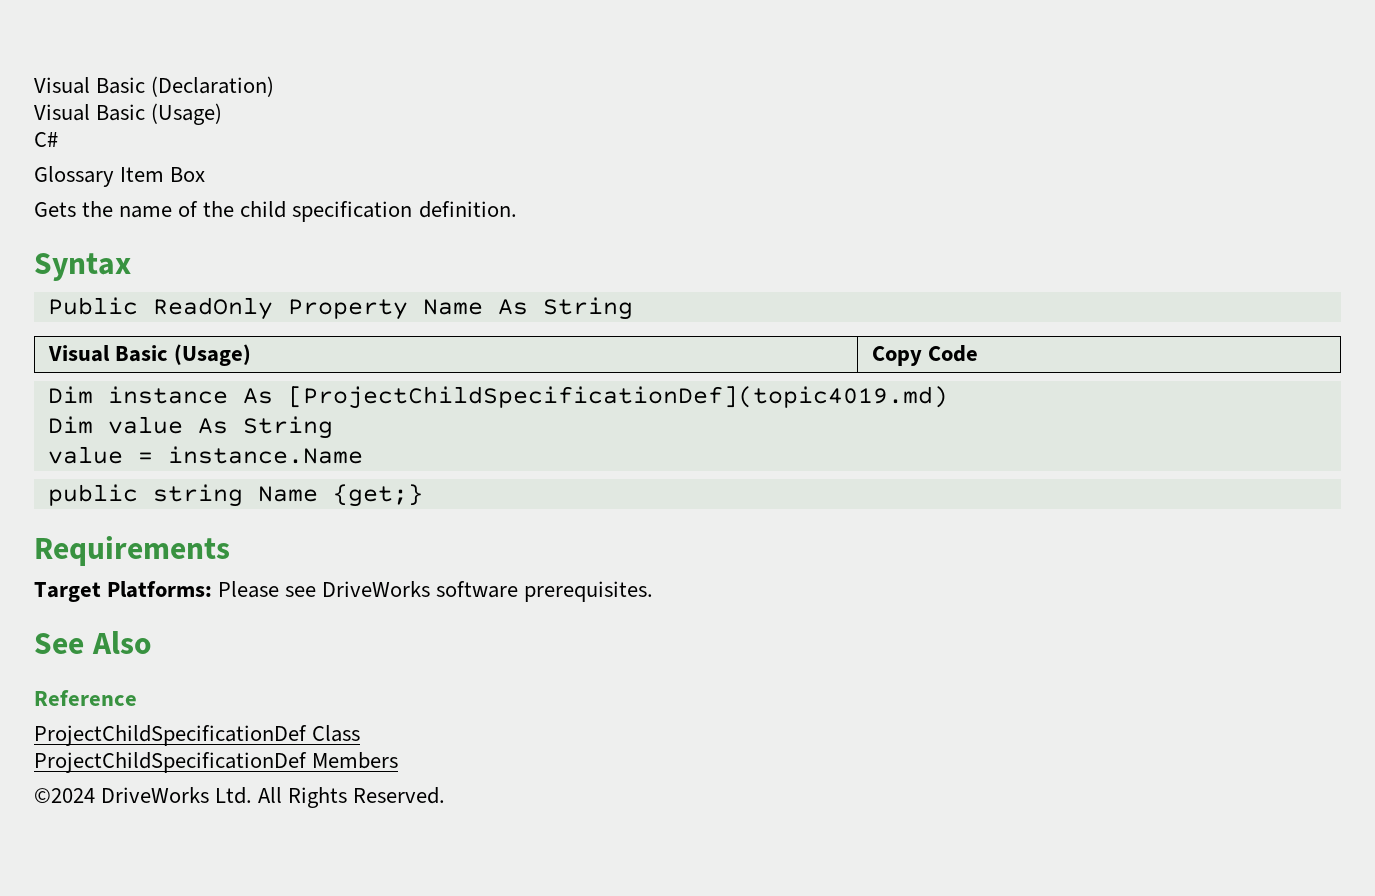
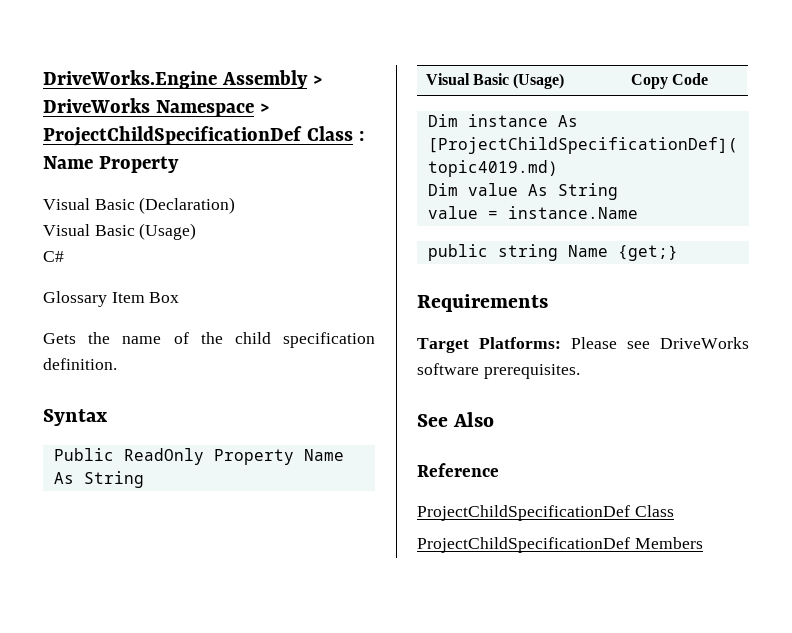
(34, 85) none -> [43,70,322,89] [43,98,269,117] [43,126,364,146] [43,156,179,173] DriveWorks.Engine Assembly > DriveWorks Namespace > ProjectChildSpecificationDef Class : Name Property //
[34,787,446,808] // ©2024 DriveWorks Ltd. All Rights Reserved. -> (703, 543) none

